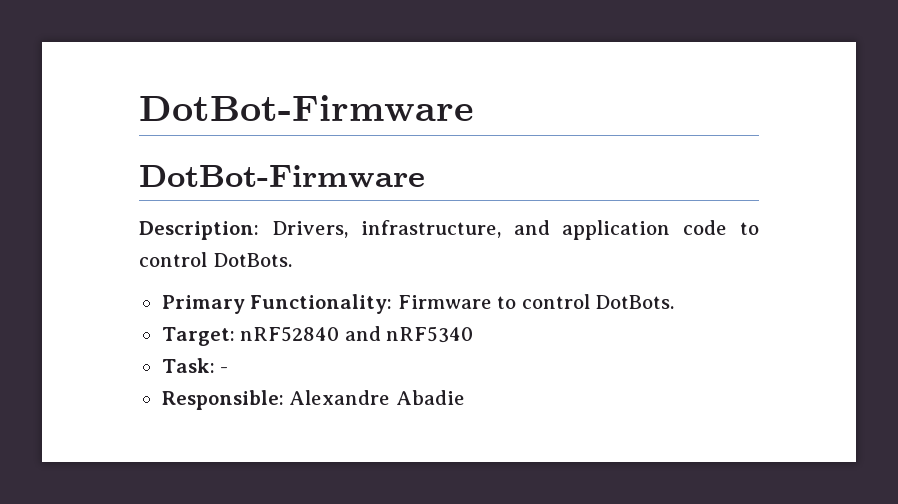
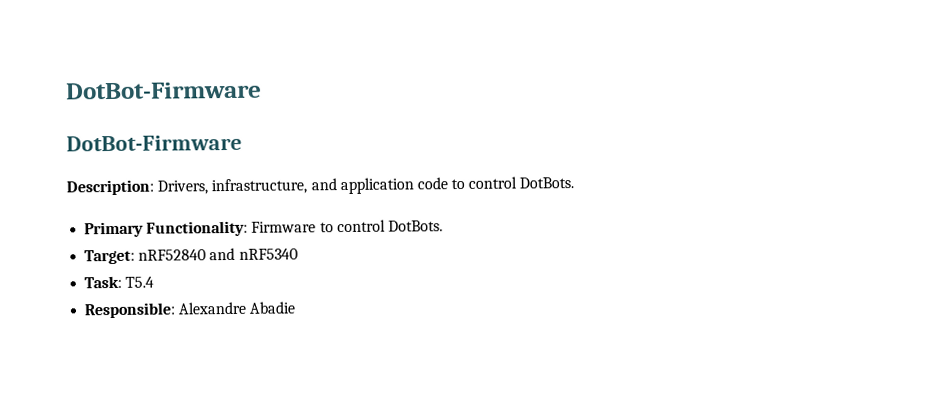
[220,367,229,373] - -> [125,276,155,288] T5.4

